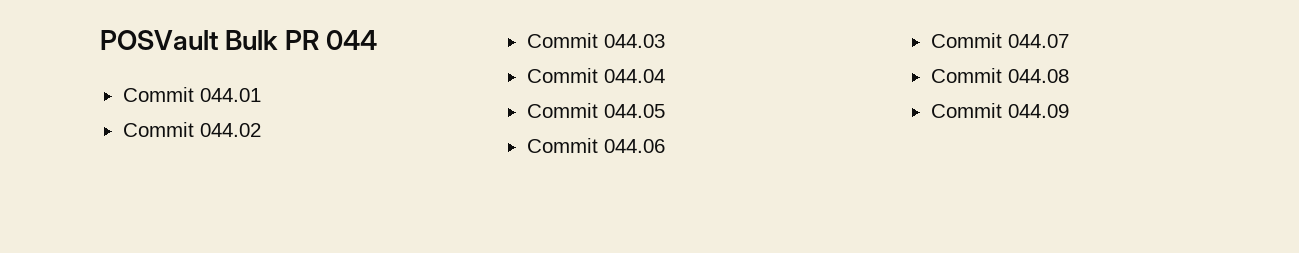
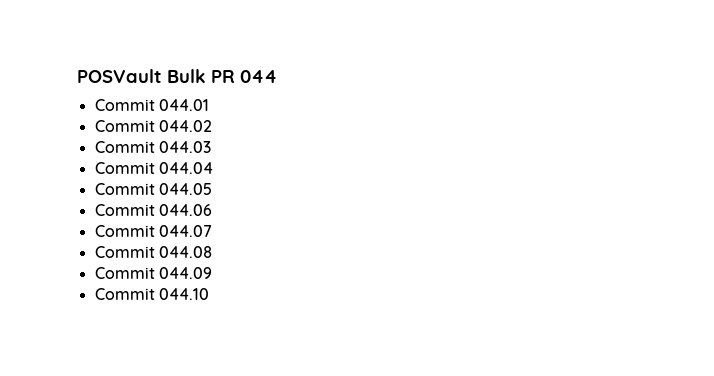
(1069, 111) none -> [94,288,209,300] // Commit 044.10

